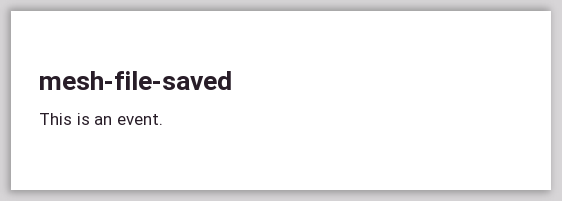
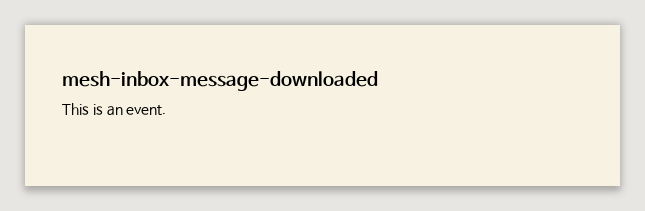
[39,71,232,90] mesh-file-saved -> [62,71,378,91] mesh-inbox-message-downloaded

